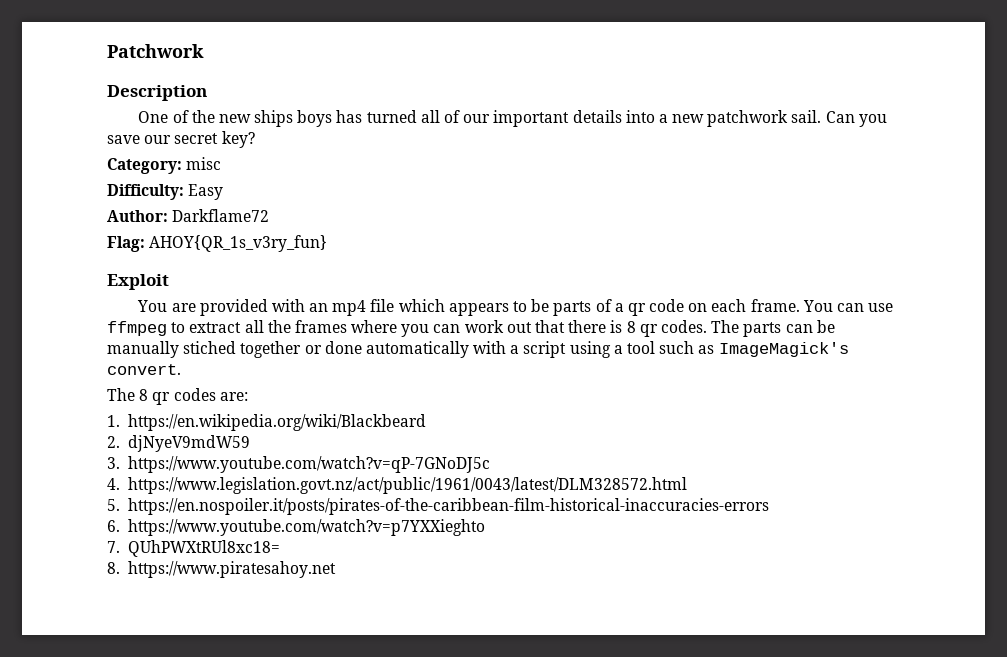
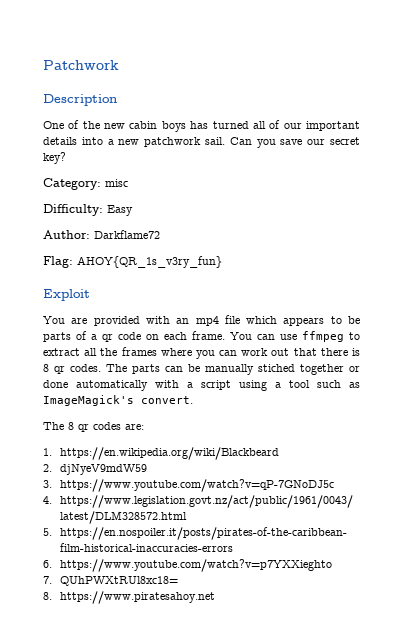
[254,110,294,127] ships -> [129,121,158,129] cabin

